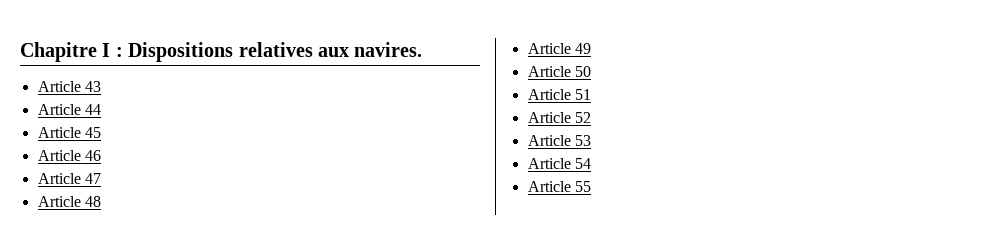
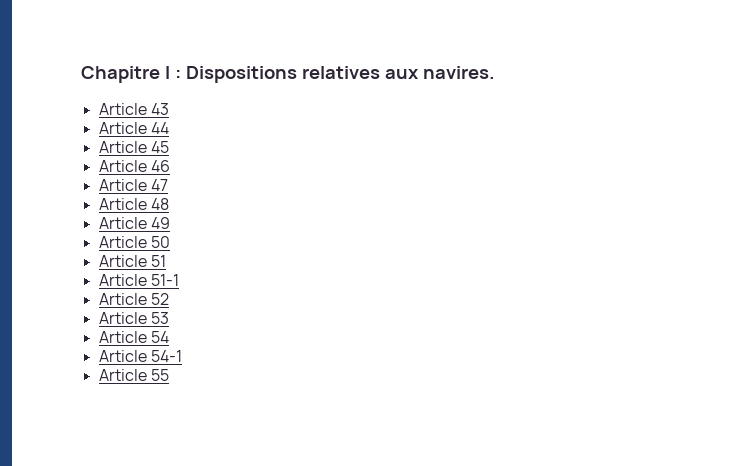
(591, 94) none -> [98,274,179,286] // Article 51-1
(591, 163) none -> [98,350,182,362] // Article 54-1

